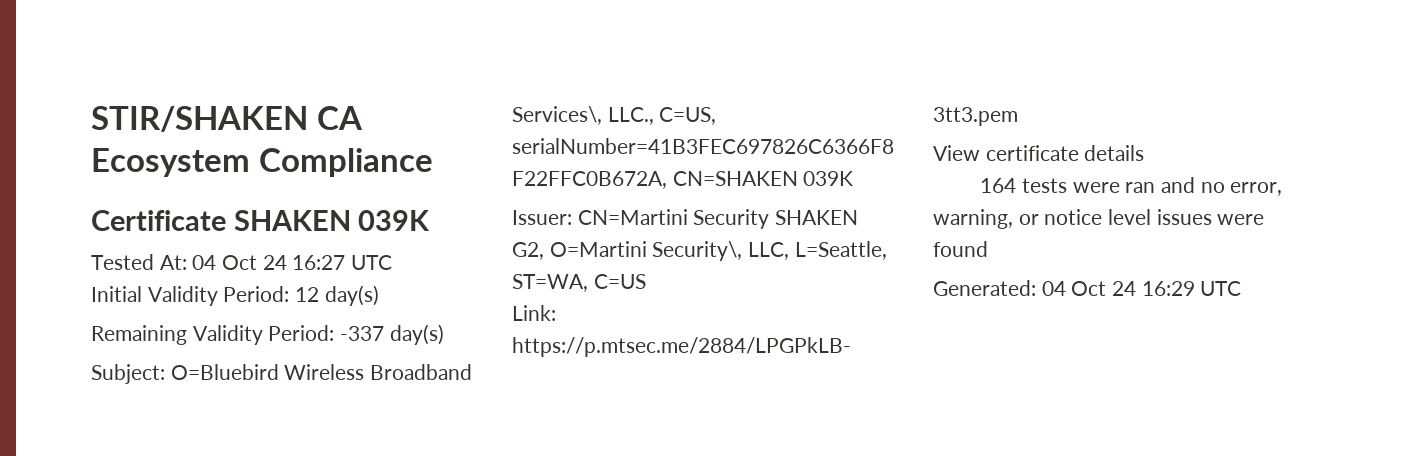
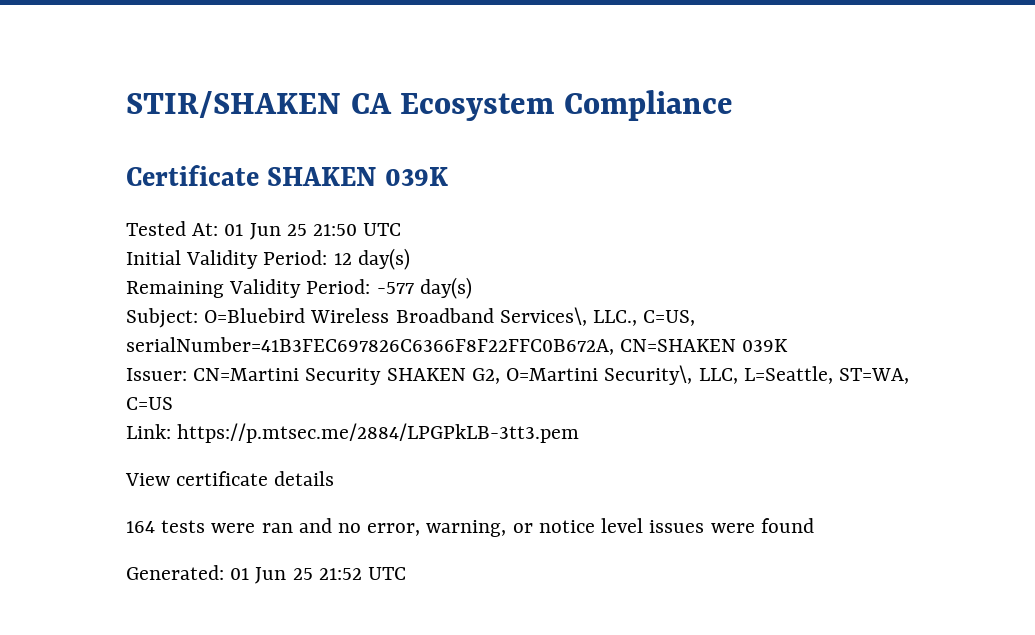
[192,255,346,270] 04 Oct 24 16:27 -> [224,223,358,240] 01 Jun 25 21:50
[340,326,385,341] -337 -> [376,282,414,294] -577
[1041,281,1195,296] 04 Oct 24 16:29 -> [230,567,362,584] 01 Jun 25 21:52

